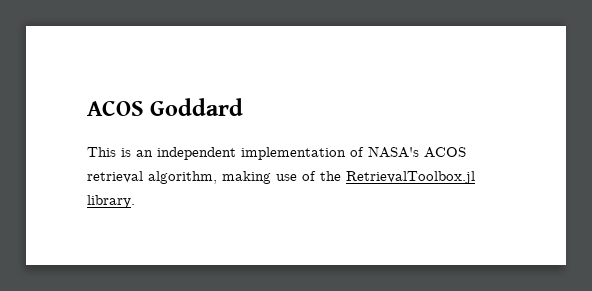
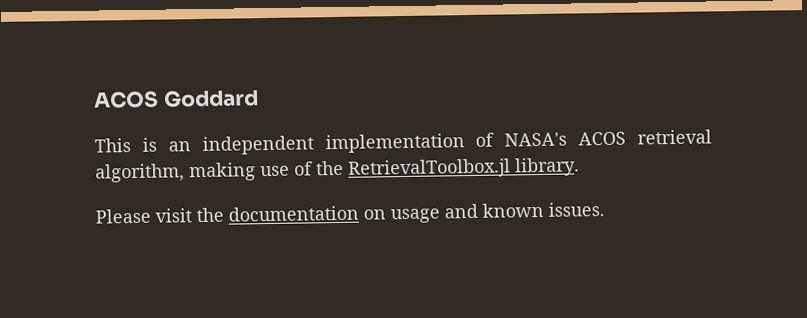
(135, 201) none -> [95,202,605,224] // Please visit the documentation on usage and known issues.

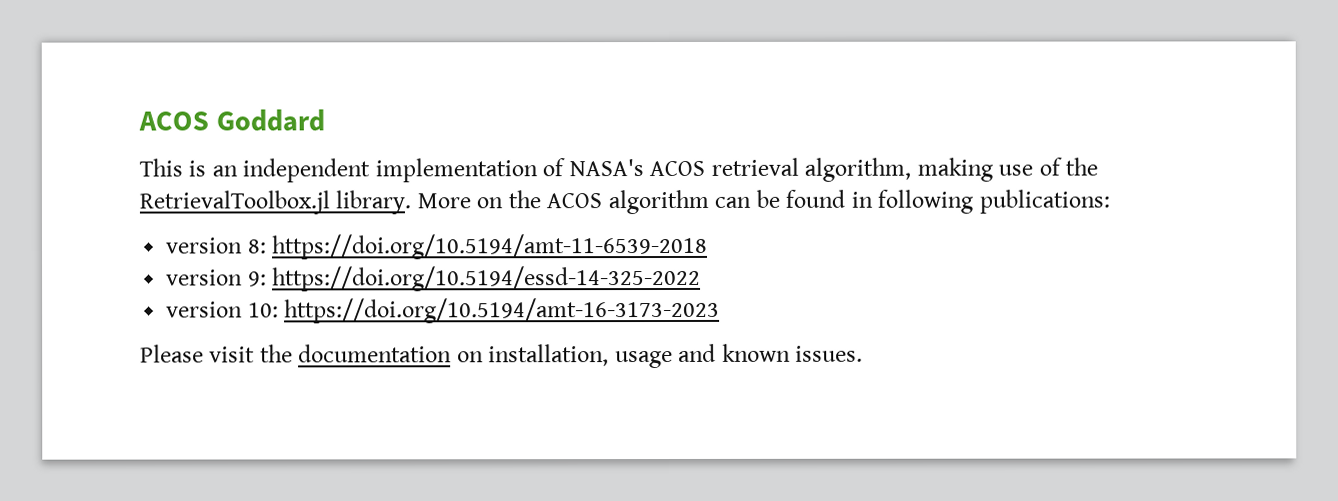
(580, 167) none -> [416,189,1110,215] [165,233,709,260] [166,265,702,292] [166,297,721,324] More on the ACOS algorithm can be found in following publications: // version 8: https://doi.org/10.5194/amt-11-6539-2018 // version 9: https://doi.org/10.5194/essd-14-325-2022 // version 10: https://doi.org/10.5194/amt-16-3173-2023
(386, 214) none -> [488,344,610,367] installation,

